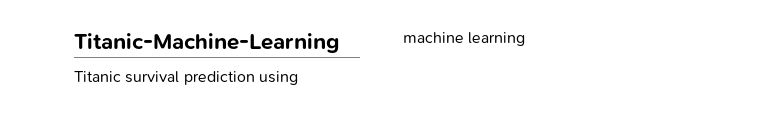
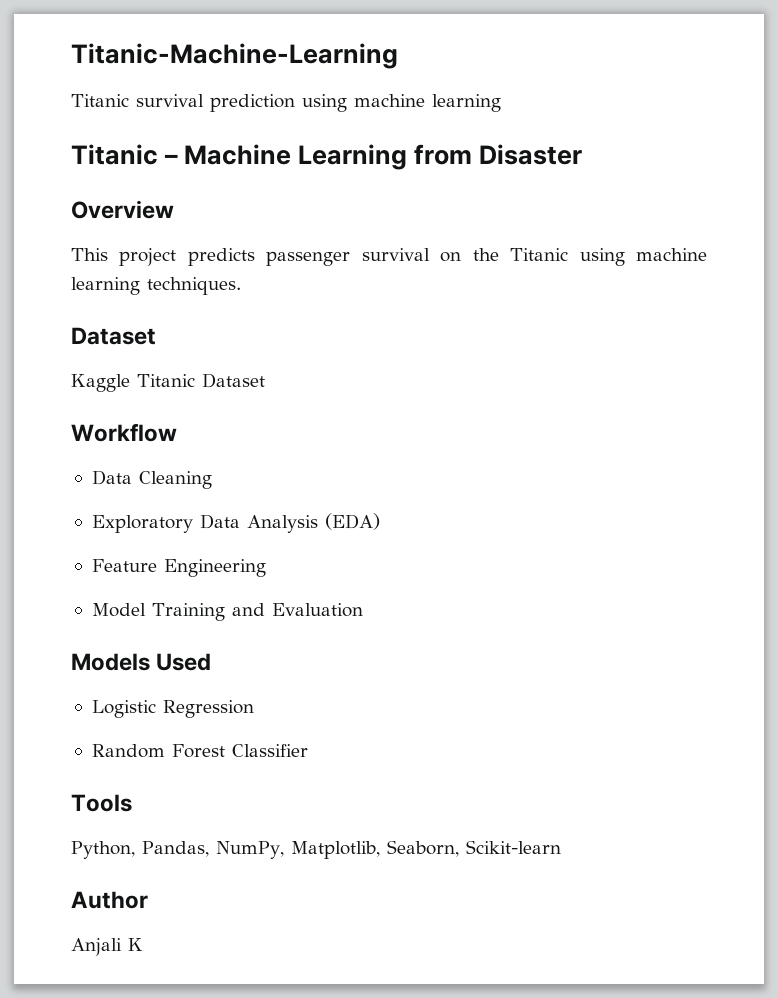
(526, 39) none -> [71,144,583,170] [71,200,174,219] [71,248,708,266] [71,277,241,295] [71,327,156,345] [71,373,265,392] [71,423,177,442] [91,470,212,489] [91,513,380,533] [91,559,266,577] [91,603,363,621] [71,653,212,671] [91,700,254,718] [91,744,308,758] [71,794,132,812] [71,840,561,859] [71,891,148,909] [71,938,143,956] // Titanic – Machine Learning from Disaster // Overview // This project predicts passenger survival on the Titanic using machine learning techniques. // Dataset // Kaggle Titanic Dataset // Workflow // Data Cleaning // Exploratory Data Analysis (EDA) // Feature Engineering // Model Training and Evaluation // Models Used // Logistic Regression // Random Forest Classifier // Tools // Python, Pandas, NumPy, Matplotlib, Seaborn, Scikit-learn // Author // Anjali K

